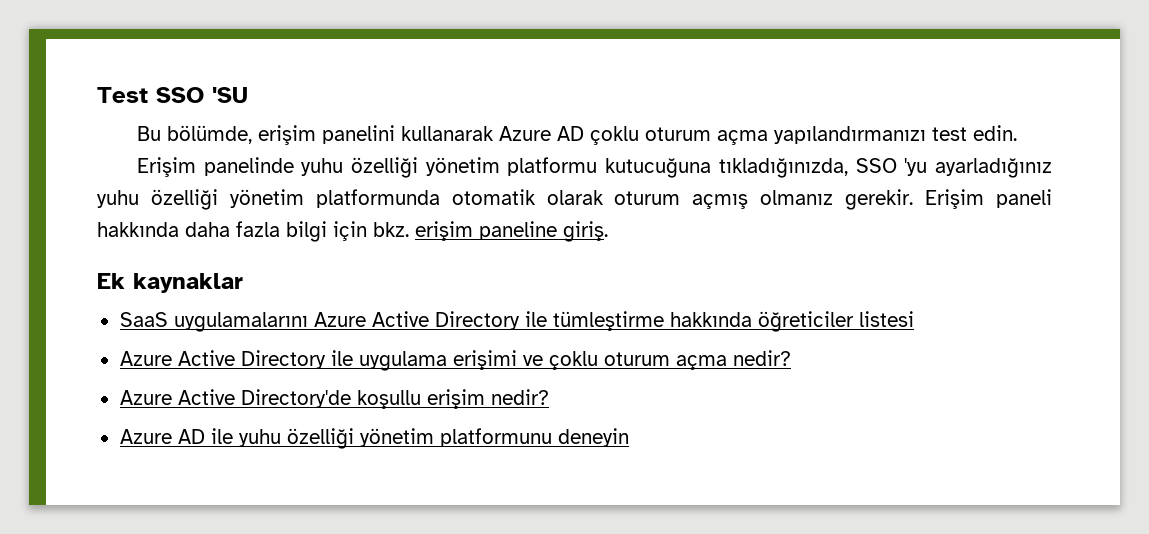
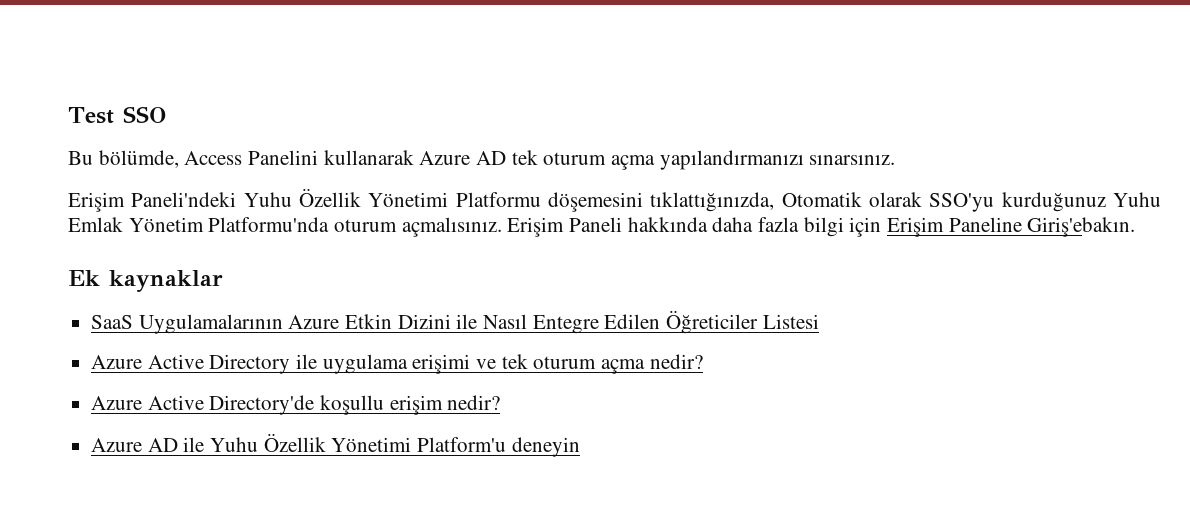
[212,87,248,103] 'SU -> (167, 114) none
[257,125,395,145] erişim panelini -> [184,150,319,165] Access Panelini
[589,126,639,145] çoklu -> [511,150,538,165] tek
[931,125,1017,141] [136,157,1052,178] [97,189,1052,210] test edin. // Erişim panelinde yuhu özelliği yönetim platformu kutucuğuna tıkladığınızda, SSO 'yu ayarladığınız yuhu özelliği yönetim platformunda otomatik olarak oturum açmış olmanız gerekir. Erişim paneli -> [809,155,896,165] [68,188,1162,212] [68,217,623,237] sınarsınız. // Erişim Paneli'ndeki Yuhu Özellik Yönetimi Platformu döşemesini tıklattığınızda, Otomatik olarak SSO'yu kurduğunuz Yuhu Emlak Yönetim Platformu'nda oturum açmalısınız. Erişim Paneli
[373,221,608,242] bkz. erişim paneline giriş. -> [887,217,1136,237] Erişim Paneline Giriş'ebakın.
[173,311,914,332] uygulamalarını Azure Active Directory ile tümleştirme hakkında öğreticiler listesi -> [138,310,819,334] Uygulamalarının Azure Etkin Dizini ile Nasıl Entegre Edilen Öğreticiler Listesi
[548,351,598,370] çoklu -> [501,354,528,369] tek
[238,428,552,449] yuhu özelliği yönetim platformunu -> [210,433,507,452] Yuhu Özellik Yönetimi Platform'u

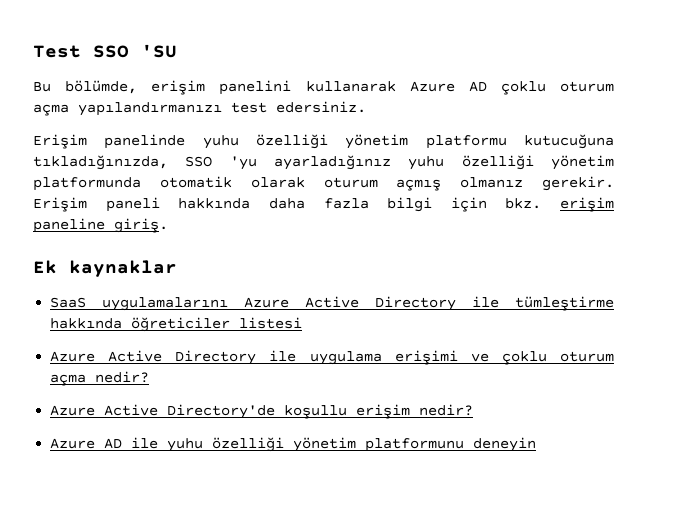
(167, 114) none -> [141,44,177,58] 'SU
[184,150,319,165] Access Panelini -> [151,80,292,95] erişim panelini
[511,150,538,165] tek -> [500,81,546,95] çoklu
[809,155,896,165] [68,188,1162,212] [68,217,623,237] sınarsınız. // Erişim Paneli'ndeki Yuhu Özellik Yönetimi Platformu döşemesini tıklattığınızda, Otomatik olarak SSO'yu kurduğunuz Yuhu Emlak Yönetim Platformu'nda oturum açmalısınız. Erişim Paneli -> [231,101,366,113] [33,134,614,149] [33,155,614,170] [33,176,614,191] [33,197,160,212] test edersiniz. // Erişim panelinde yuhu özelliği yönetim platformu kutucuğuna tıkladığınızda, SSO 'yu ayarladığınız yuhu özelliği yönetim platformunda otomatik olarak oturum açmış olmanız gerekir. Erişim paneli
[887,217,1136,237] Erişim Paneline Giriş'ebakın. -> [505,197,614,212] [33,218,168,233] bkz. erişim paneline giriş.
[138,310,819,334] Uygulamalarının Azure Etkin Dizini ile Nasıl Entegre Edilen Öğreticiler Listesi -> [102,296,614,311] [50,317,303,332] uygulamalarını Azure Active Directory ile tümleştirme hakkında öğreticiler listesi
[501,354,528,369] tek -> [501,351,547,365] çoklu
[210,433,507,452] Yuhu Özellik Yönetimi Platform'u -> [167,437,465,452] yuhu özelliği yönetim platformunu

